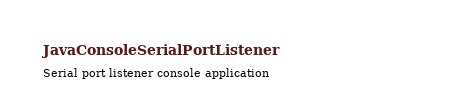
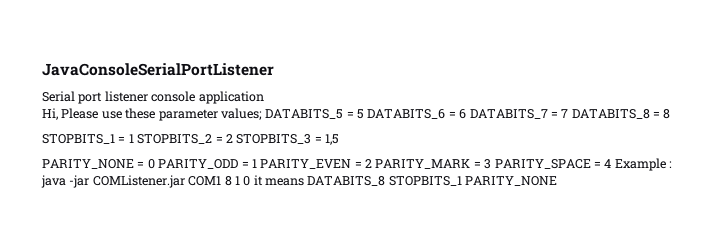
(269, 73) none -> [42,108,671,121] [42,134,339,145] [42,158,672,171] [41,175,558,188] // Hi, Please use these parameter values; DATABITS_5 = 5 DATABITS_6 = 6 DATABITS_7 = 7 DATABITS_8 = 8 // STOPBITS_1 = 1 STOPBITS_2 = 2 STOPBITS_3 = 1,5 // PARITY_NONE = 0 PARITY_ODD = 1 PARITY_EVEN = 2 PARITY_MARK = 3 PARITY_SPACE = 4 Example : java -jar COMListener.jar COM1 8 1 0 it means DATABITS_8 STOPBITS_1 PARITY_NONE

